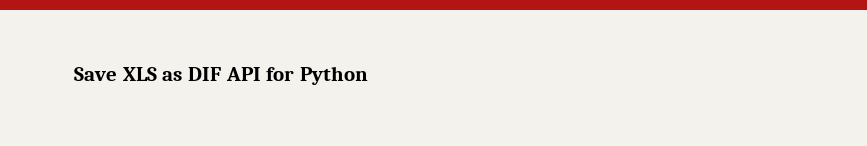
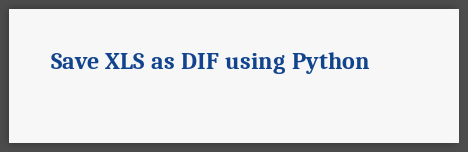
[225,67,295,81] API for -> [225,53,286,74] using

